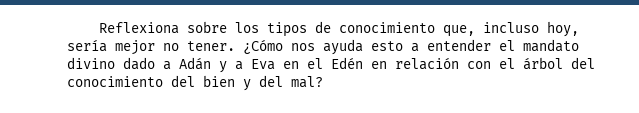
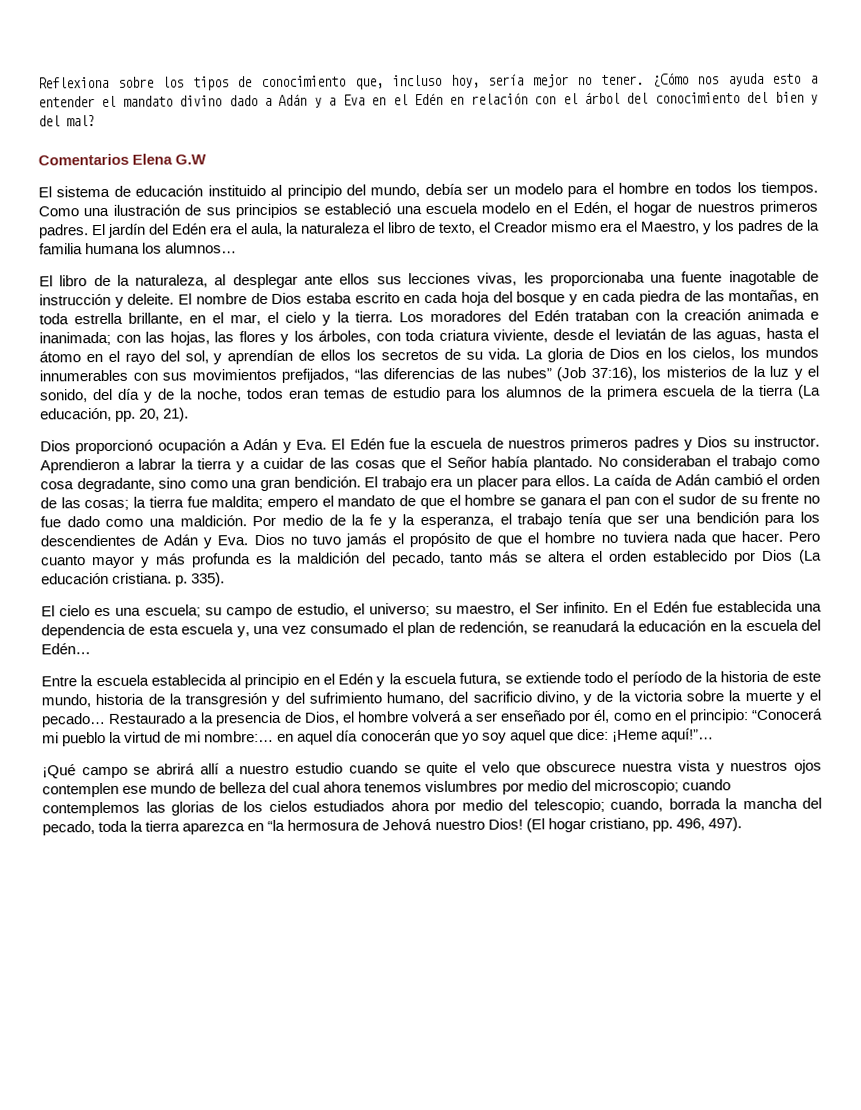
(323, 82) none -> [38,153,208,166] [38,181,819,199] [38,200,819,219] [38,219,821,239] [39,242,238,255] [39,270,819,289] [39,289,819,308] [39,308,819,326] [39,327,819,346] [39,346,820,365] [39,365,819,383] [39,384,821,403] [40,407,190,422] [40,435,820,455] [40,454,821,474] [40,473,821,493] [40,492,821,511] [40,511,820,529] [40,530,821,549] [40,549,822,569] [41,572,226,587] [41,600,822,619] [41,619,821,639] [41,643,91,655] [41,670,821,689] [41,689,821,708] [41,708,824,728] [42,728,714,747] [42,759,822,779] [42,779,731,798] [42,797,822,817] [42,817,742,836] // Comentarios Elena G.W // El sistema de educación instituido al principio del mundo, debía ser un modelo para el hombre en todos los tiempos. Como una ilustración de sus principios se estableció una escuela modelo en el Edén, el hogar de nuestros primeros padres. El jardín del Edén era el aula, la naturaleza el libro de texto, el Creador mismo era el Maestro, y los padres de la familia humana los alumnos… // El libro de la naturaleza, al desplegar ante ellos sus lecciones vivas, les proporcionaba una fuente inagotable de instrucción y deleite. El nombre de Dios estaba escrito en cada hoja del bosque y en cada piedra de las montañas, en toda estrella brillante, en el mar, el cielo y la tierra. Los moradores del Edén trataban con la creación animada e inanimada; con las hojas, las flores y los árboles, con toda criatura viviente, desde el leviatán de las aguas, hasta el átomo en el rayo del sol, y aprendían de ellos los secretos de su vida. La gloria de Dios en los cielos, los mundos innumerables con sus movimientos prefijados, “las diferencias de las nubes” (Job 37:16), los misterios de la luz y el sonido, del día y de la noche, todos eran temas de estudio para los alumnos de la primera escuela de la tierra (La educación, pp. 20, 21). // Dios proporcionó ocupación a Adán y Eva. El Edén fue la escuela de nuestros primeros padres y Dios su instructor. Aprendieron a labrar la tierra y a cuidar de las cosas que el Señor había plantado. No consideraban el trabajo como cosa degradante, sino como una gran bendición. El trabajo era un placer para ellos. La caída de Adán cambió el orden de las cosas; la tierra fue maldita; empero el mandato de que el hombre se ganara el pan con el sudor de su frente no fue dado como una maldición. Por medio de la fe y la esperanza, el trabajo tenía que ser una bendición para los descendientes de Adán y Eva. Dios no tuvo jamás el propósito de que el hombre no tuviera nada que hacer. Pero cuanto mayor y más profunda es la maldición del pecado, tanto más se altera el orden establecido por Dios (La educación cristiana. p. 335). // El cielo es una escuela; su campo de estudio, el universo; su maestro, el Ser infinito. En el Edén fue establecida una dependencia de esta escuela y, una vez consumado el plan de redención, se reanudará la educación en la escuela del Edén… // Entre la escuela establecida al principio en el Edén y la escuela futura, se extiende todo el período de la historia de este mundo, historia de la transgresión y del sufrimiento humano, del sacrificio divino, y de la victoria sobre la muerte y el pecado… Restaurado a la presencia de Dios, el hombre volverá a ser enseñado por él, como en el principio: “Conocerá mi pueblo la virtud de mi nombre:… en aquel día conocerán que yo soy aquel que dice: ¡Heme aquí!”… // ¡Qué campo se abrirá allí a nuestro estudio cuando se quite el velo que obscurece nuestra vista y nuestros ojos contemplen ese mundo de belleza del cual ahora tenemos vislumbres por medio del microscopio; cuando contemplemos las glorias de los cielos estudiados ahora por medio del telescopio; cuando, borrada la mancha del pecado, toda la tierra aparezca en “la hermosura de Jehová nuestro Dios! (El hogar cristiano, pp. 496, 497).

